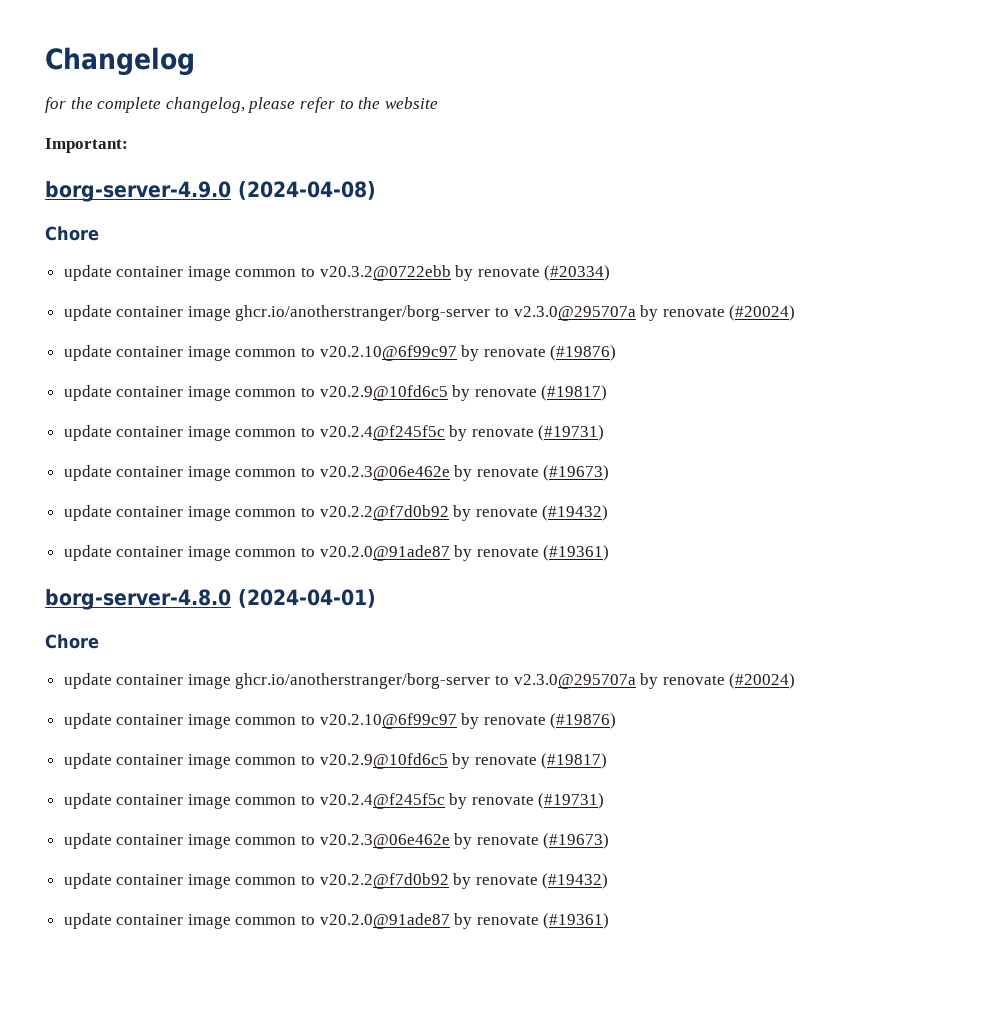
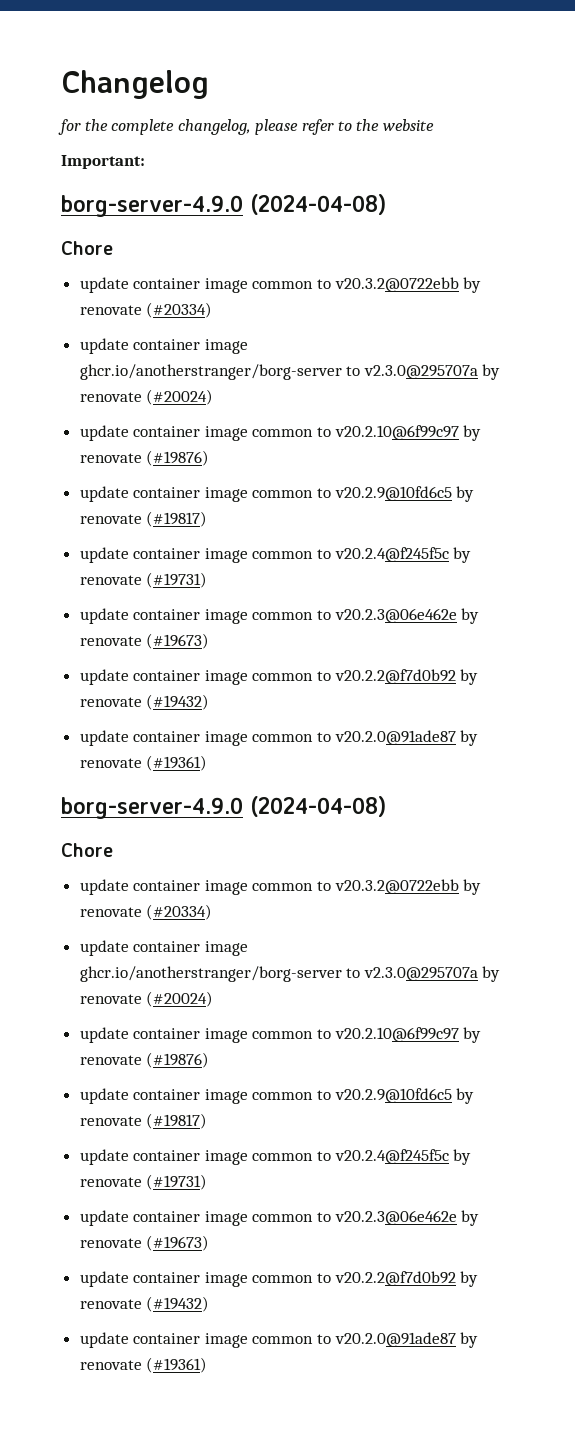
[45,589,376,610] [45,634,99,649] borg-server-4.8.0 (2024-04-01) // Chore -> [61,796,386,819] [61,843,113,857] [79,879,482,895] [79,904,213,920] borg-server-4.9.0 (2024-04-08) // Chore // update container image common to v20.3.2@0722ebb by renovate (#20334)

